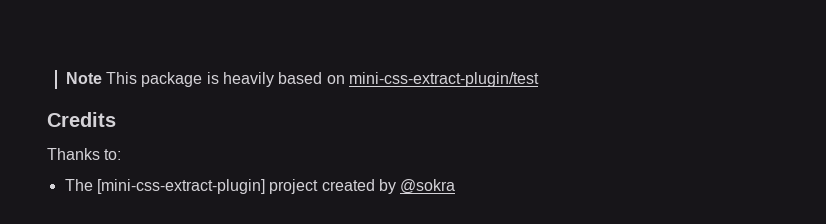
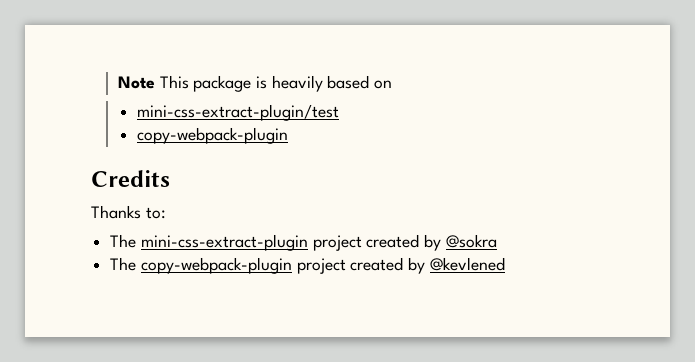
(345, 79) none -> (393, 84) //
(540, 79) none -> [137,127,289,144] // copy-webpack-plugin
[96,179,265,194] [mini-css-extract-plugin] -> [140,234,308,251] mini-css-extract-plugin
(456, 186) none -> [110,257,505,274] // The copy-webpack-plugin project created by @kevlened

